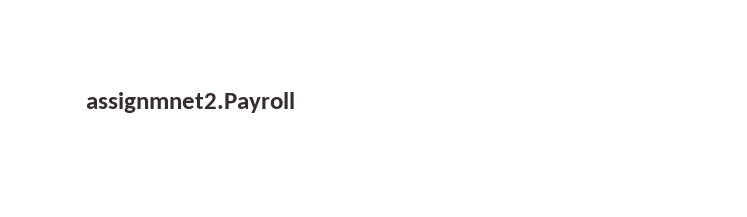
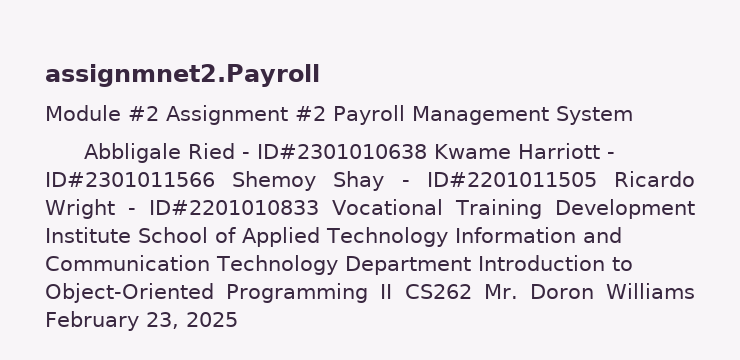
(295, 102) none -> [45,105,633,125] [83,143,615,163] [45,171,695,191] [45,199,695,219] [45,227,622,247] [45,255,633,275] [45,283,695,303] [45,311,238,331] // Module #2 Assignment #2 Payroll Management System // Abbligale Ried - ID#2301010638 Kwame Harriott - ID#2301011566 Shemoy Shay - ID#2201011505 Ricardo Wright - ID#2201010833 Vocational Training Development Institute School of Applied Technology Information and Communication Technology Department Introduction to Object-Oriented Programming II CS262 Mr. Doron Williams February 23, 2025

